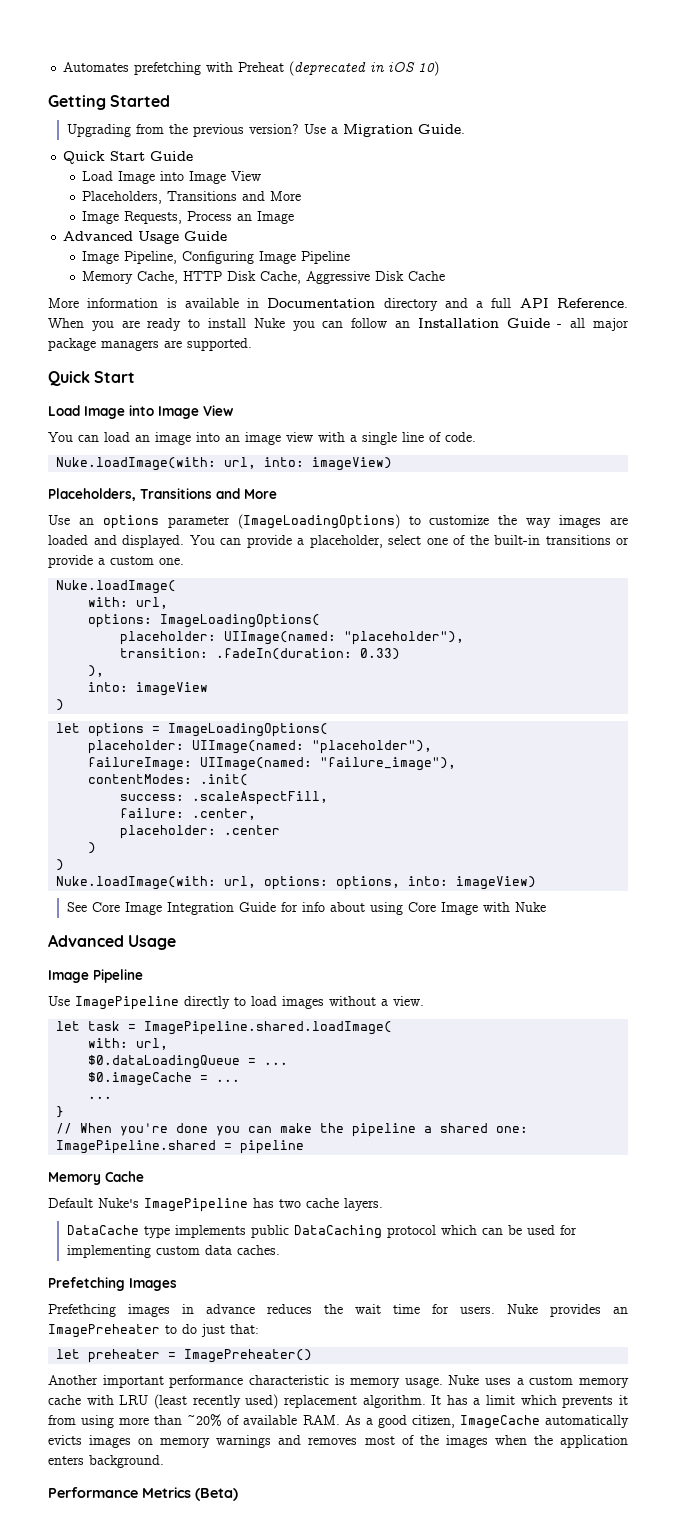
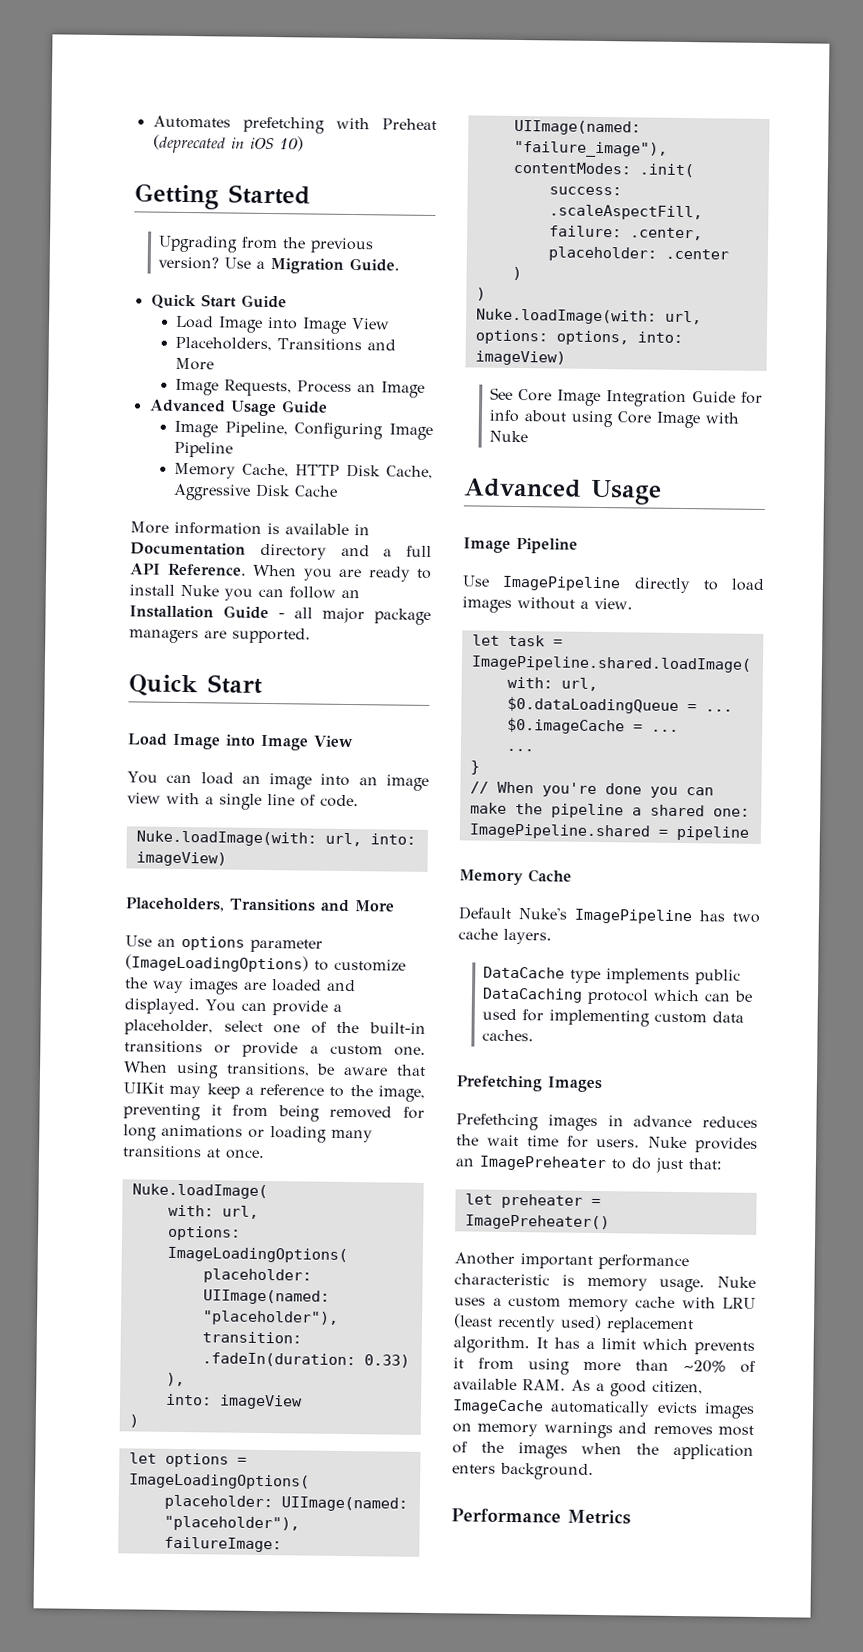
(184, 561) none -> [124,1061,427,1079] [123,1082,425,1102] [123,1103,425,1122] [123,1124,373,1143] [122,1145,265,1160] When using transitions, be aware that UIKit may keep a reference to the image, preventing it from being removed for long animations or loading many transitions at once.
[195,1488,238,1501] (Beta) -> (631, 1517) none

